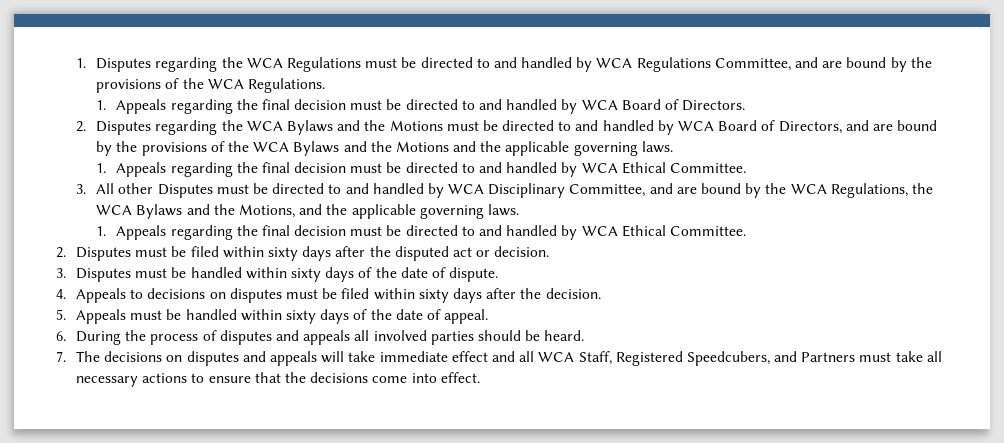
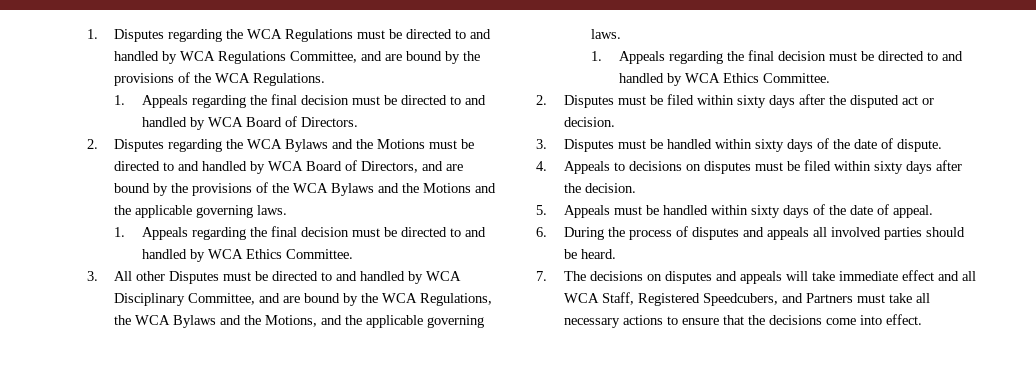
[621,162,666,174] Ethical -> [246,249,283,259] Ethics
[621,225,666,237] Ethical -> [723,73,760,83] Ethics

